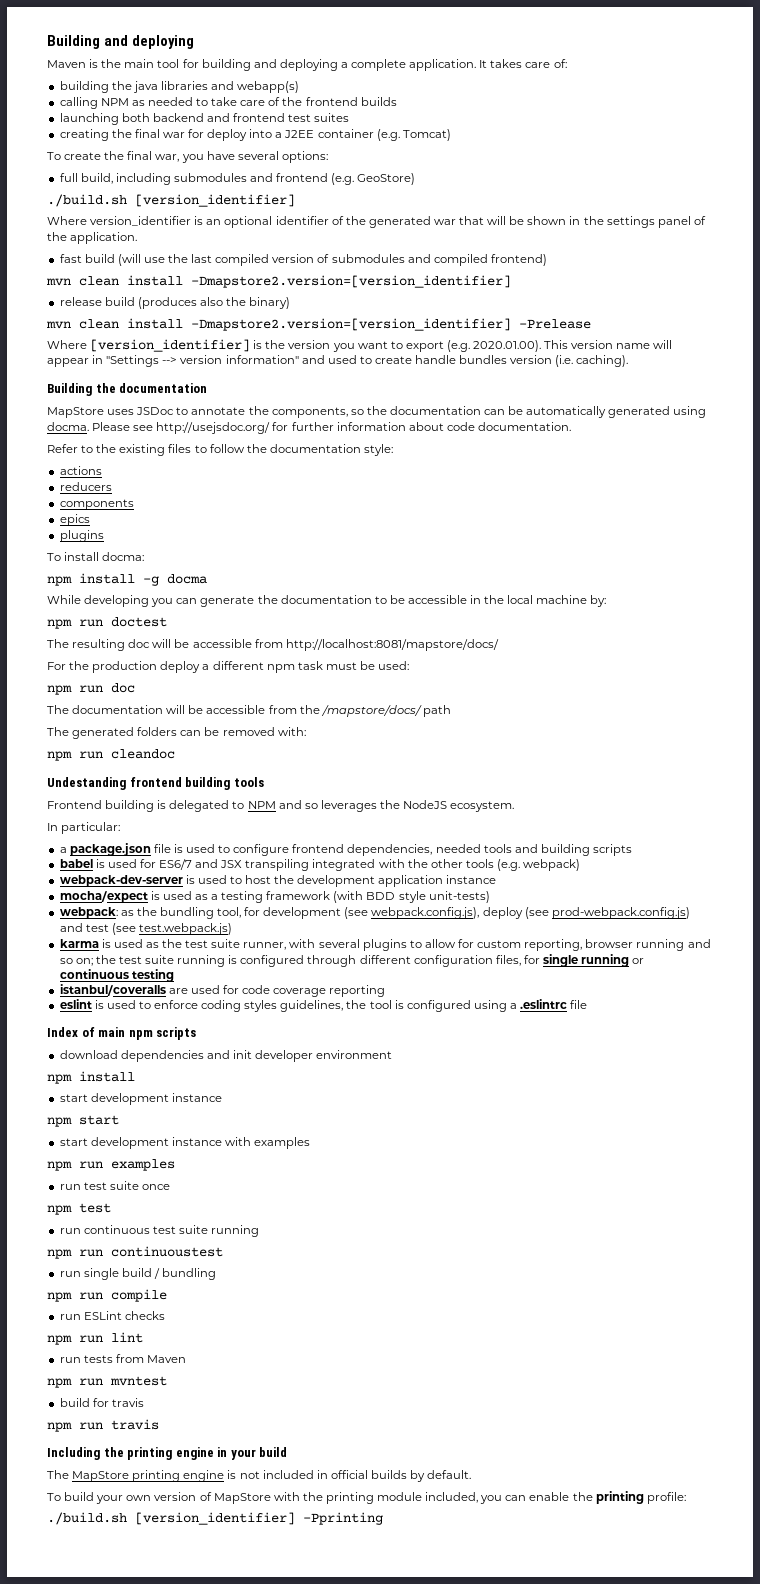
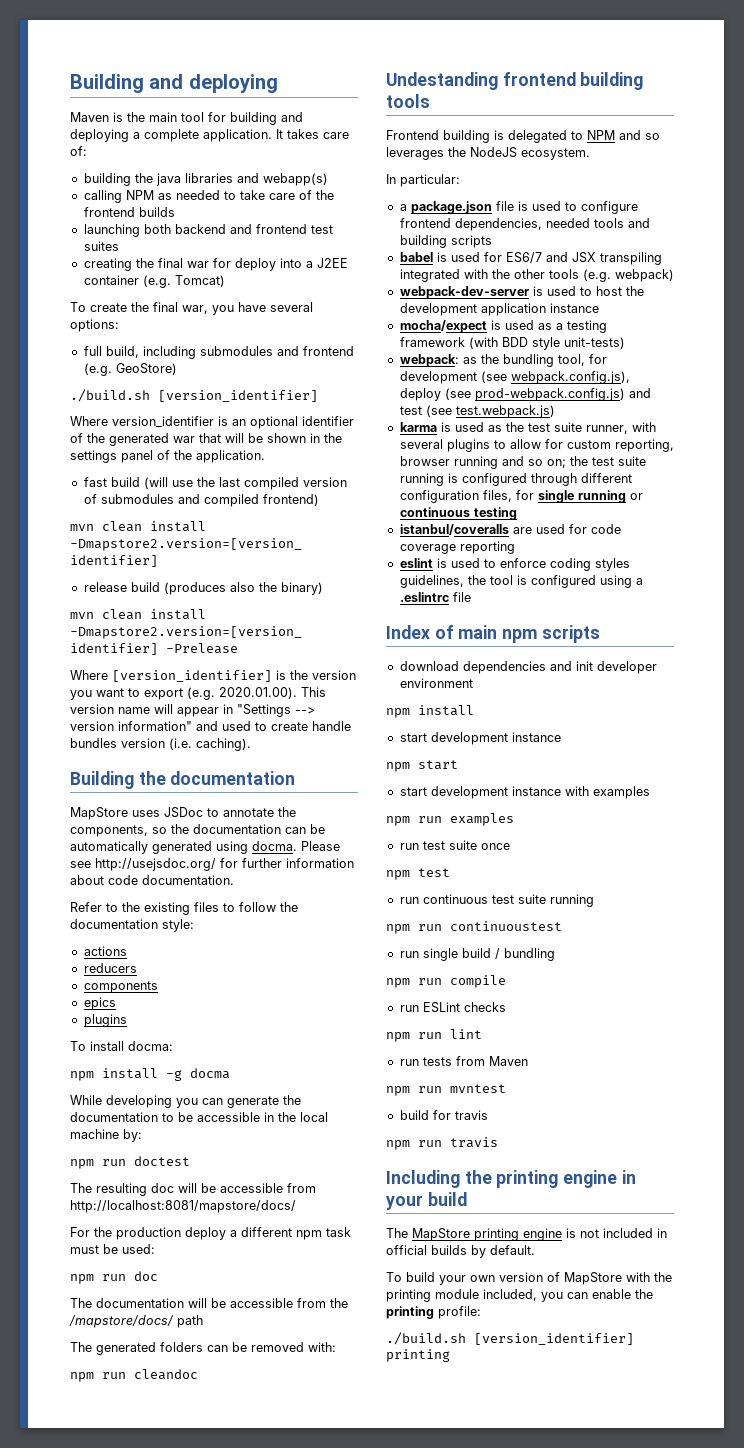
[303,1512,383,1525] -Pprinting -> [386,1349,450,1362] printing

